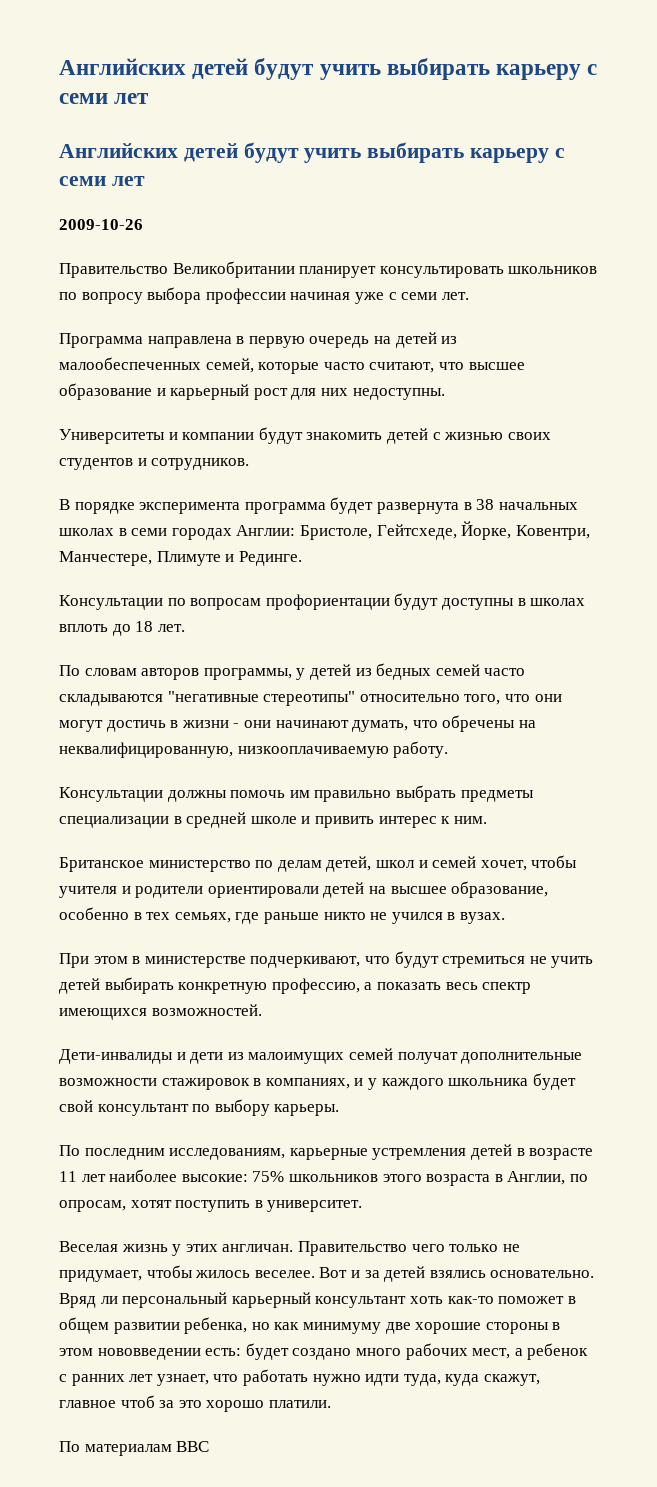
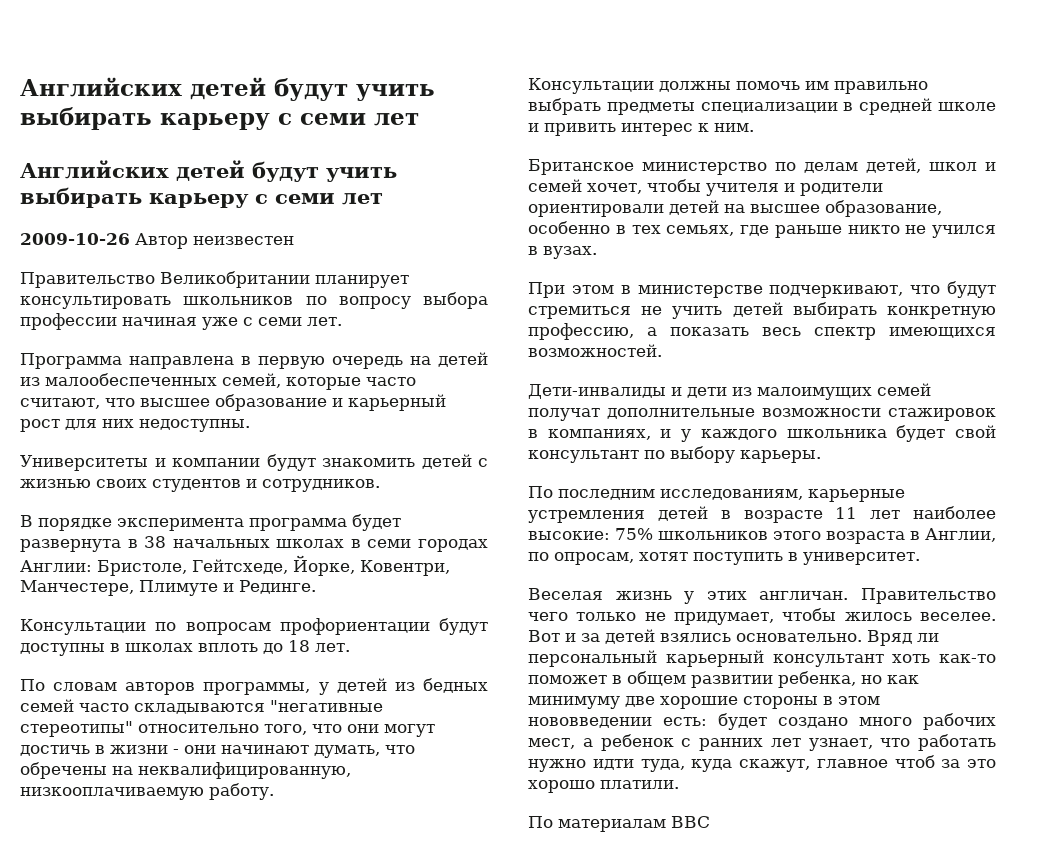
(143, 224) none -> [135,233,294,249] Автор неизвестен

